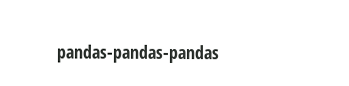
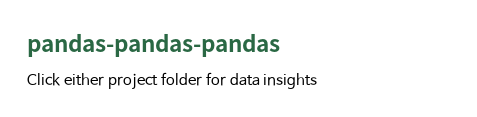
(219, 54) none -> [27,72,318,90] // Click either project folder for data insights

